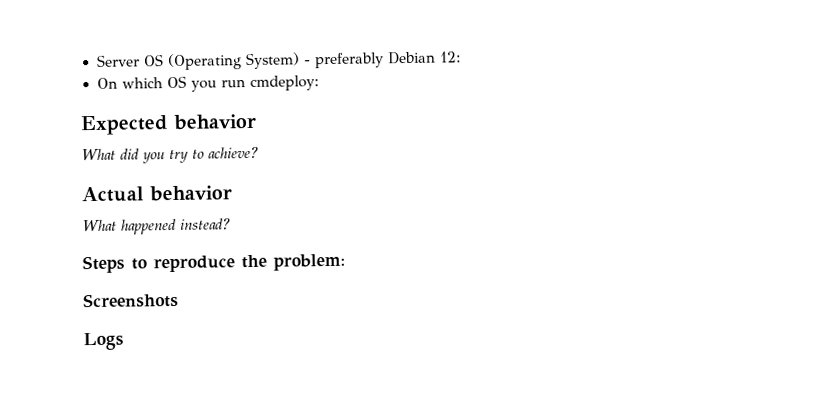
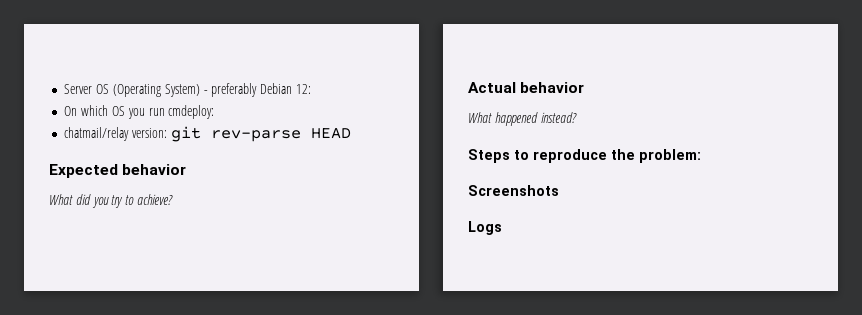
(319, 83) none -> [64,126,351,142] // chatmail/relay version: git rev-parse HEAD

